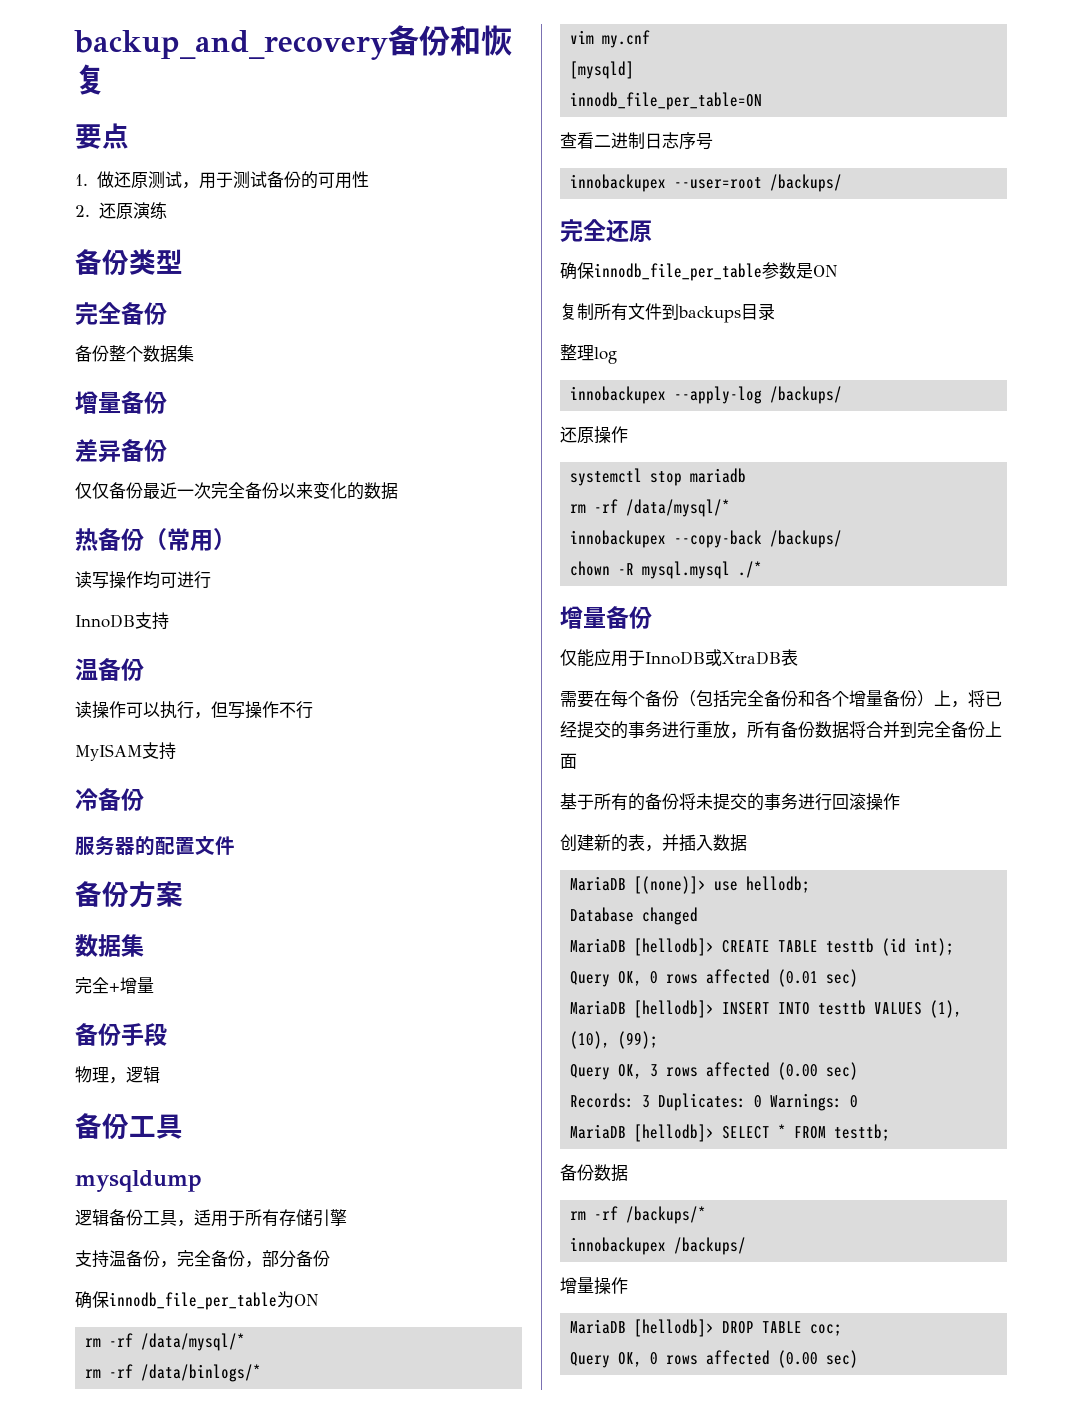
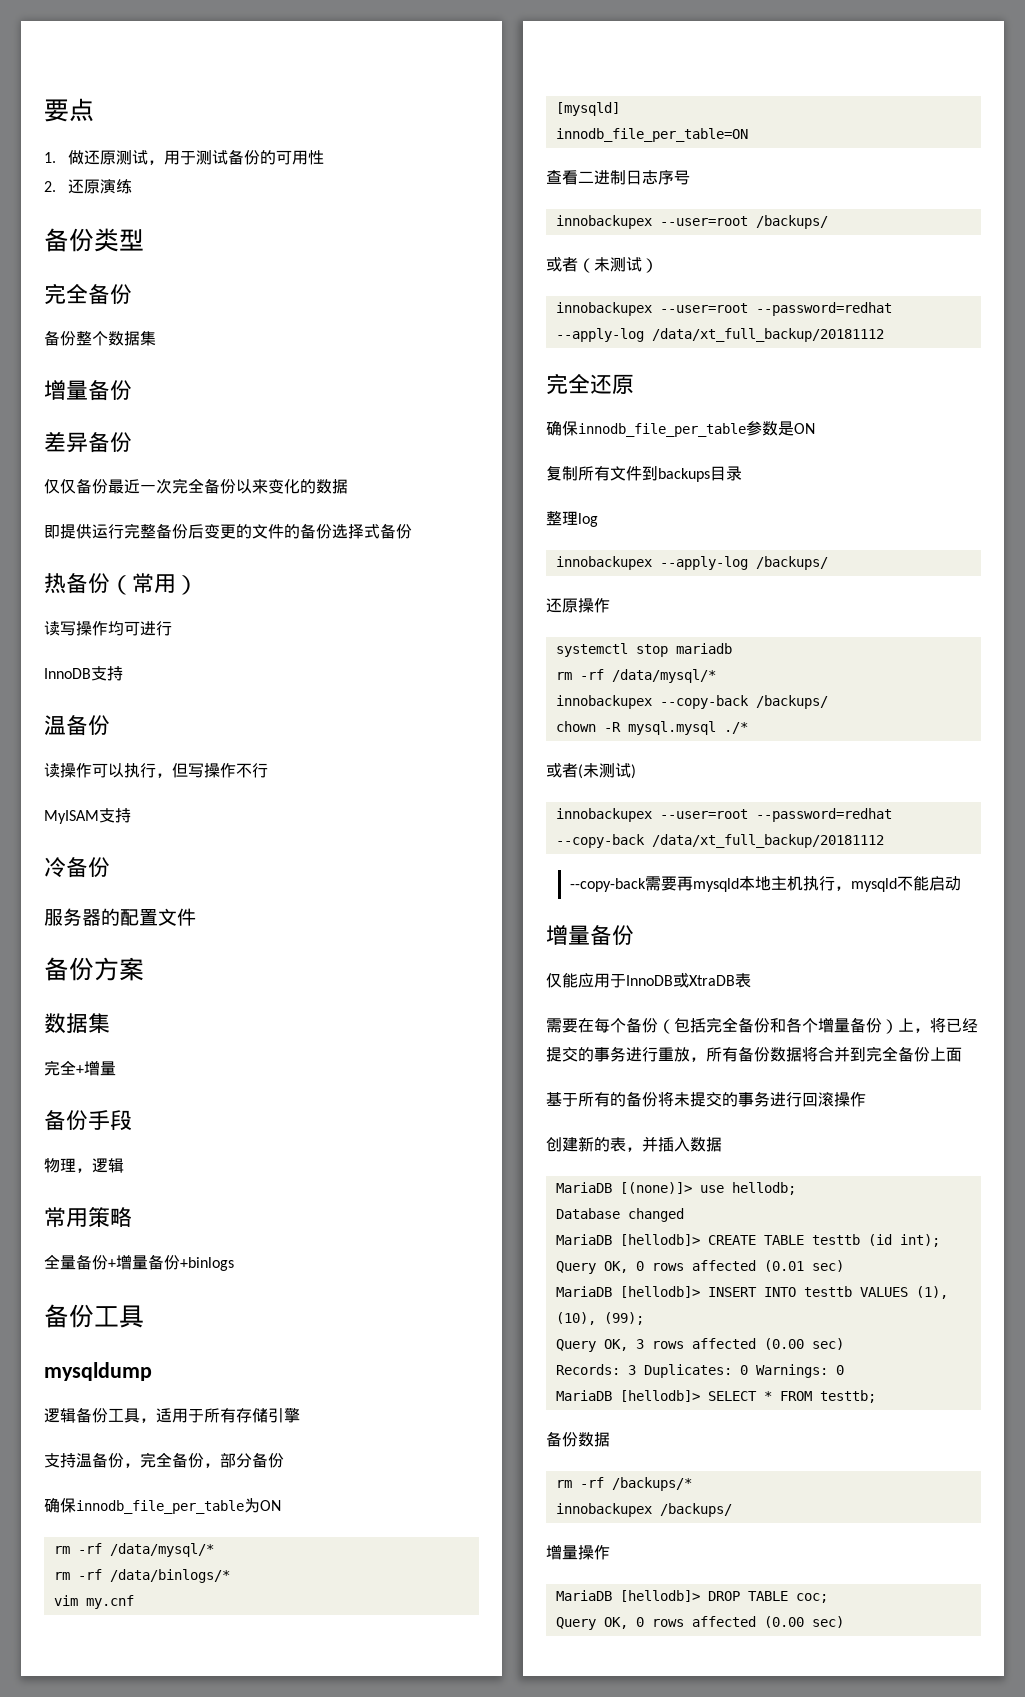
[74,25,512,60] [75,64,106,95] backup_and_recovery备份和恢复 // -> (44, 110) none
(398, 491) none -> [44,523,412,539] // 即提供运行完整备份后变更的文件的备份选择式备份
(160, 1074) none -> [44,1207,132,1228] [44,1254,234,1271] // 常用策略 // 全量备份+增量备份+binlogs
(843, 183) none -> [546,257,658,273] [555,302,892,316] [555,328,884,342] // 或者（未测试） // innobackupex --user=root --password=redhat --apply-log /data/xt_full_backup/20181112
(763, 569) none -> [546,763,636,779] [555,808,892,822] [555,834,884,848] [569,876,961,892] // 或者(未测试) // innobackupex --user=root --password=redhat --copy-back /data/xt_full_backup/20181112 // --copy-back需要再mysqld本地主机执行，mysqld不能启动

